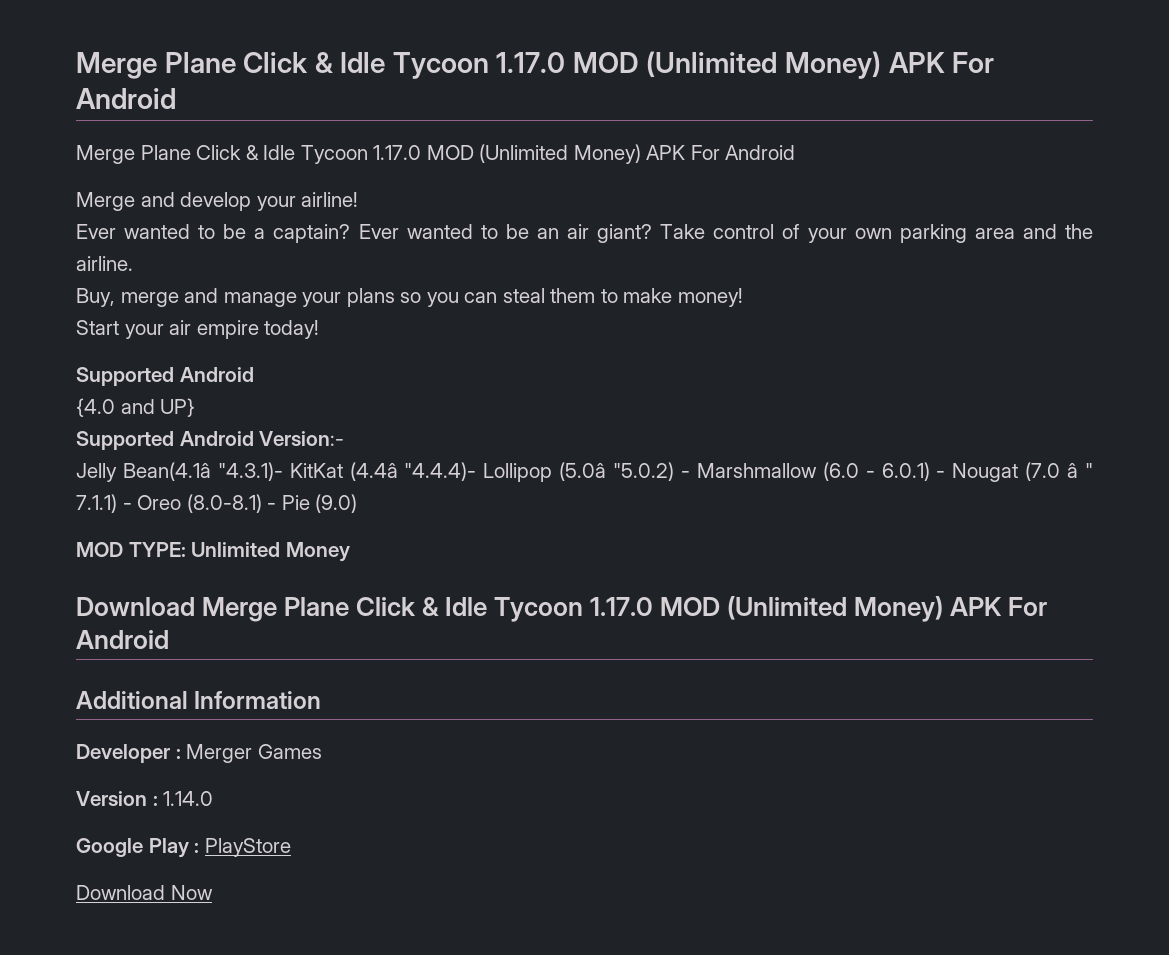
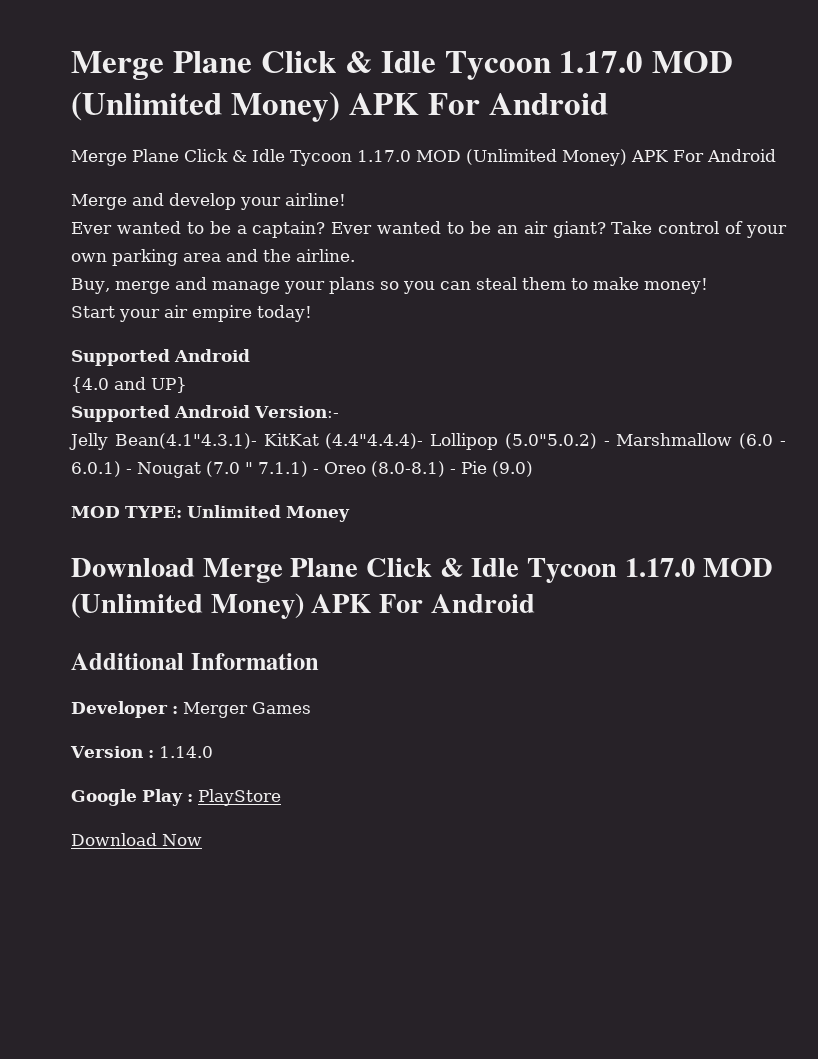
[122,462,675,482] Bean(4.1â "4.3.1)- KitKat (4.4â "4.4.4)- Lollipop (5.0â "5.0.2) -> [114,433,597,450] Bean(4.1"4.3.1)- KitKat (4.4"4.4.4)- Lollipop (5.0"5.0.2)
[1067,463,1079,478] â -> (240, 469) none

